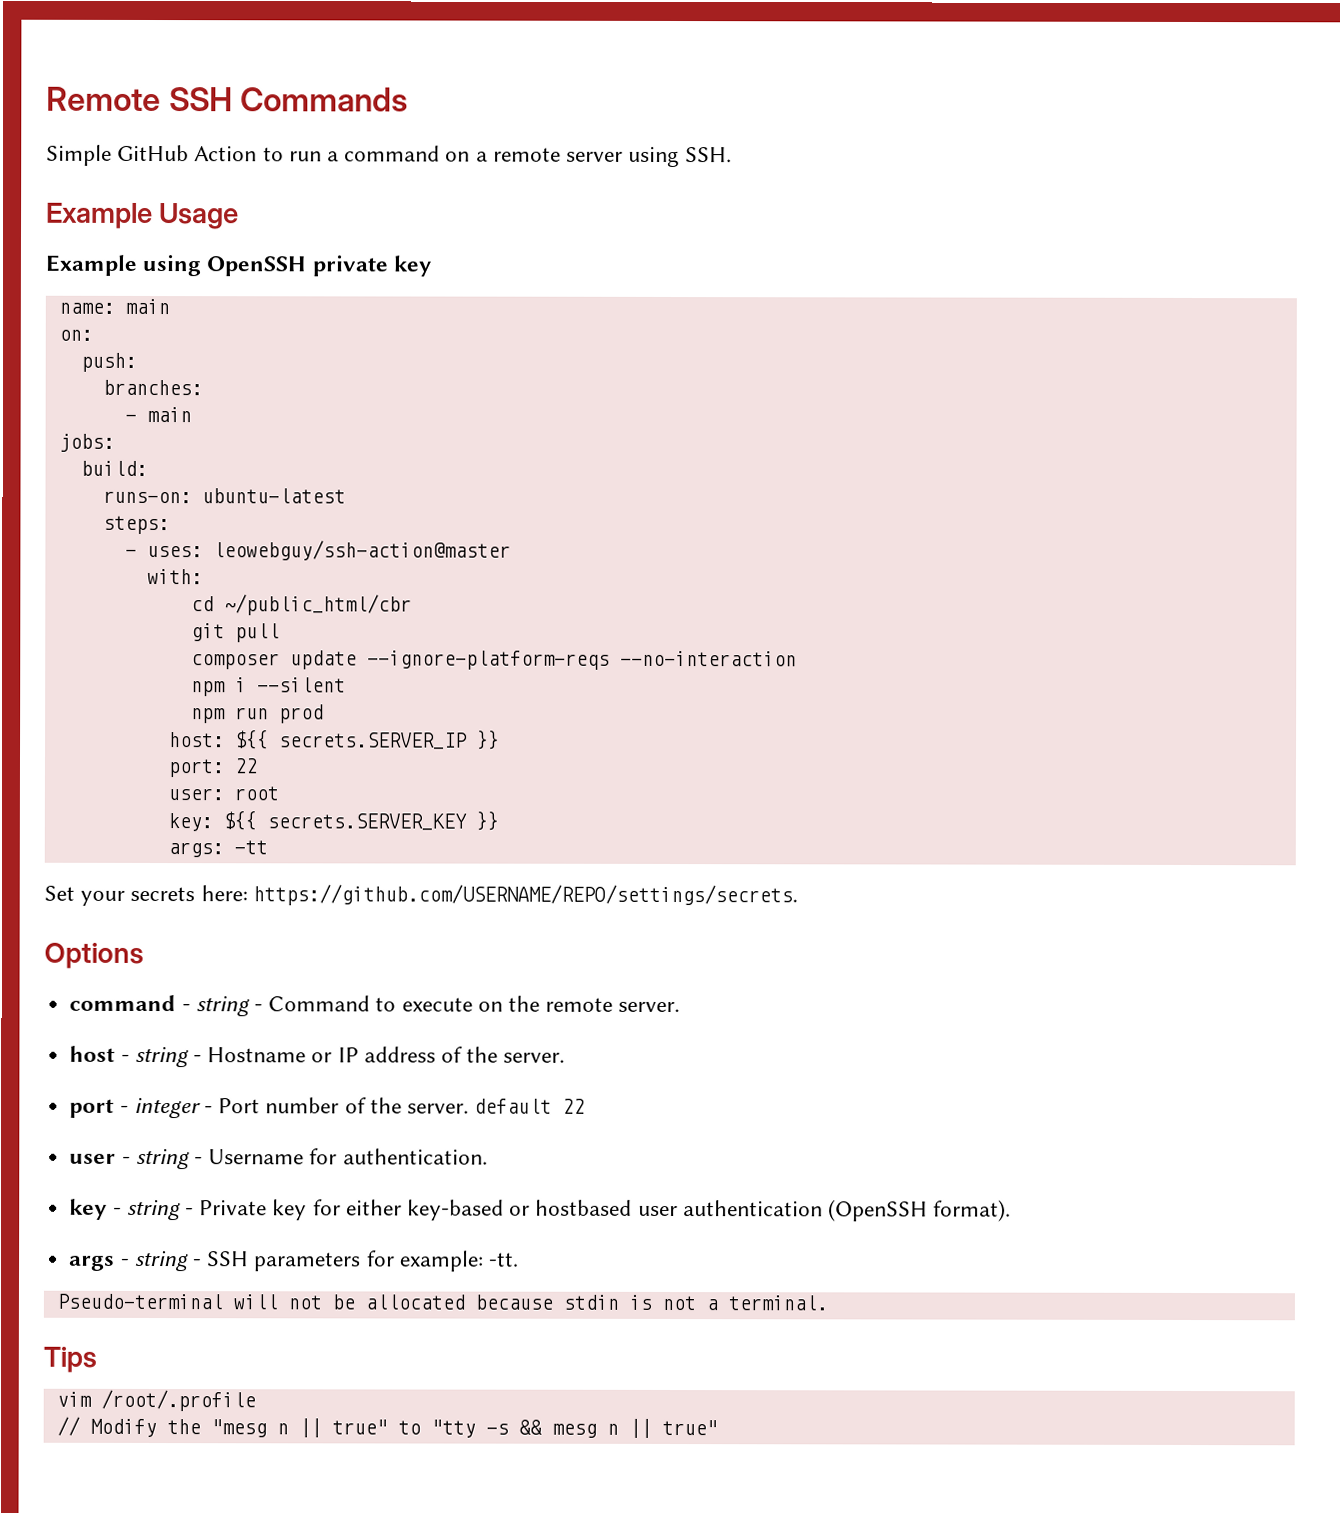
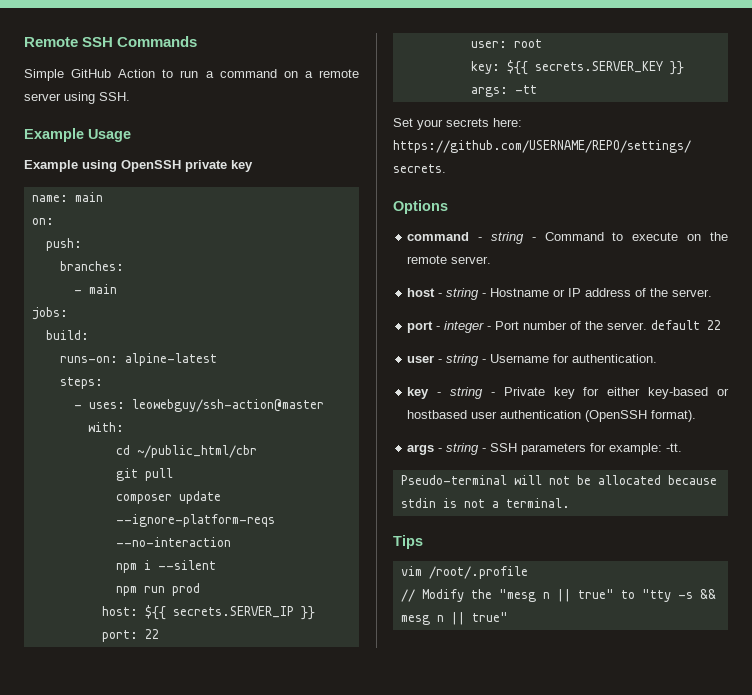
[201,488,346,504] ubuntu-latest -> [124,353,217,366] alpine-latest

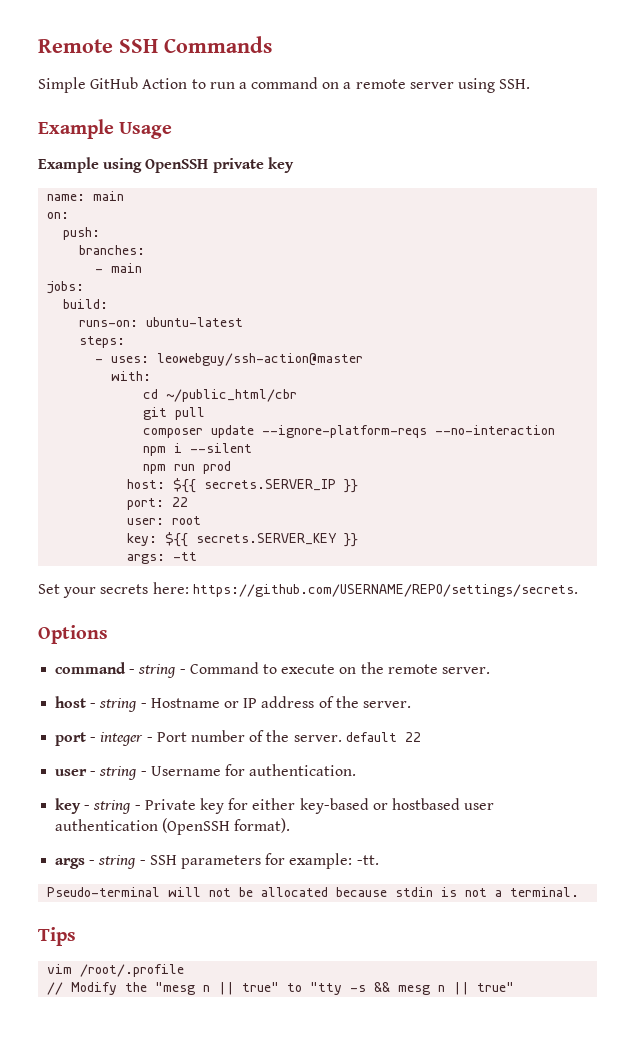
[124,353,217,366] alpine-latest -> [146,317,244,327] ubuntu-latest

